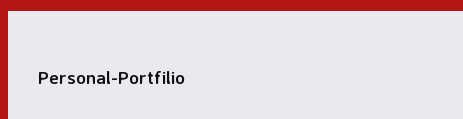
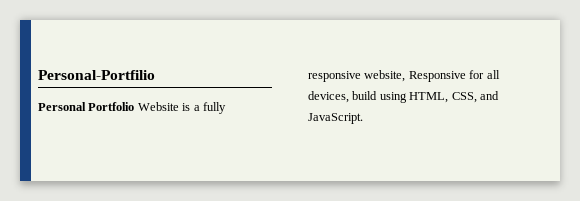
(185, 77) none -> [38,102,226,114] [308,70,500,82] [308,91,499,103] [308,113,363,124] // Personal Portfolio Website is a fully responsive website, Responsive for all devices, build using HTML, CSS, and JavaScript.

